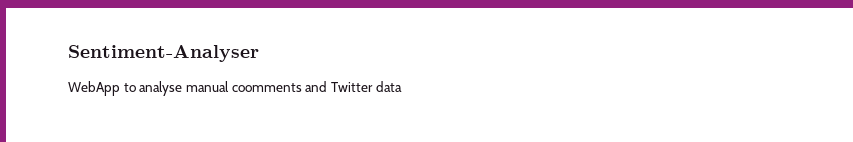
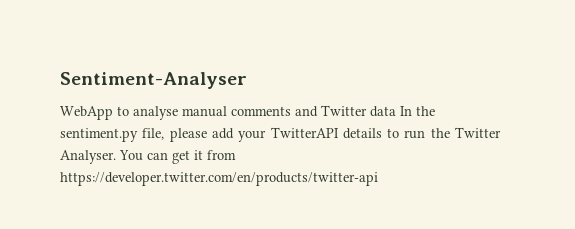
[231,83,302,92] coomments -> [231,106,291,116] comments
(402, 86) none -> [400,106,435,116] [60,127,502,142] [60,150,236,164] [60,172,378,186] In the sentiment.py file, please add your TwitterAPI details to run the Twitter Analyser. You can get it from https://developer.twitter.com/en/products/twitter-api

